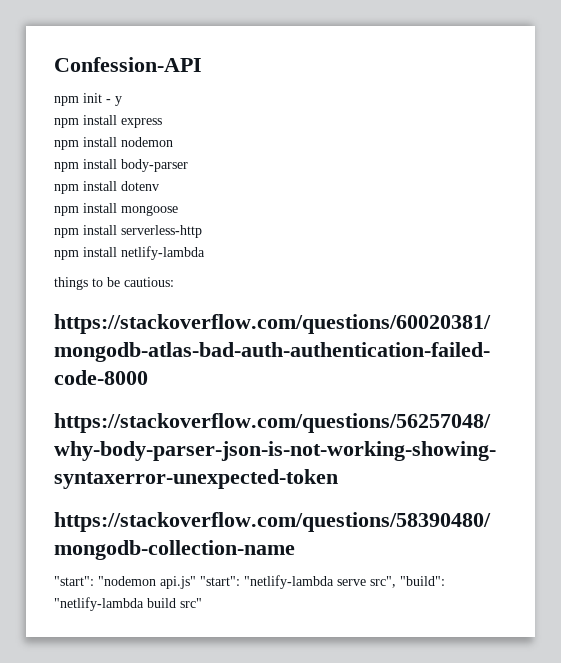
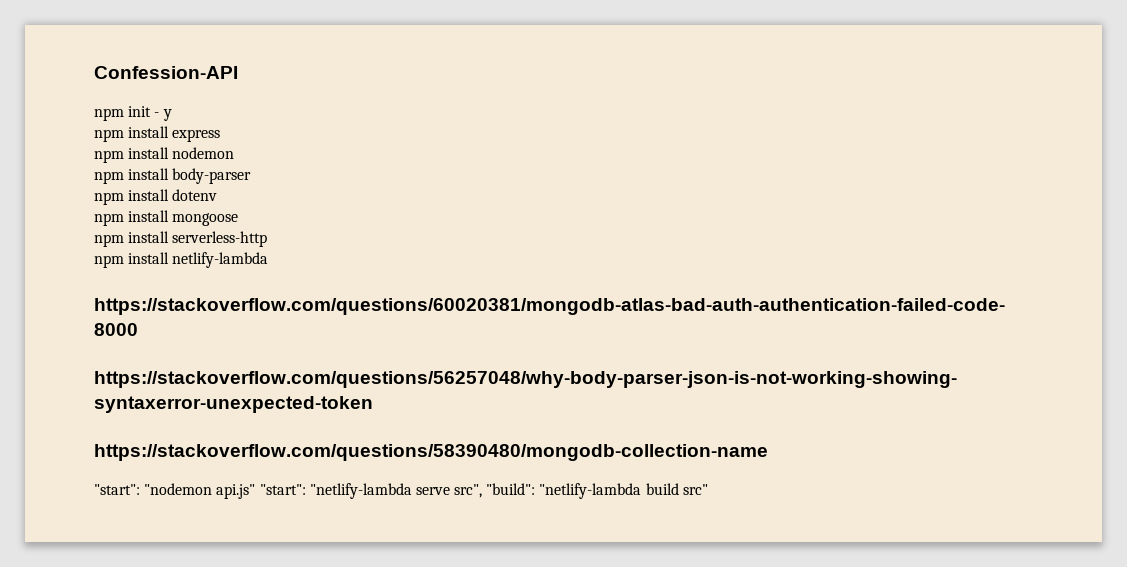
[54,277,174,290] // things to be cautious: -> (269, 260) none

